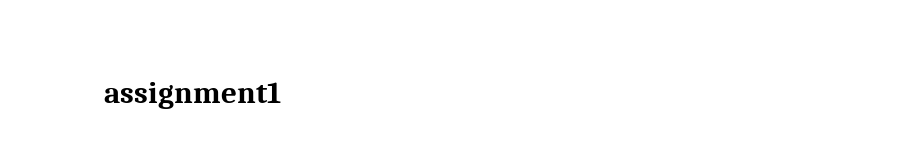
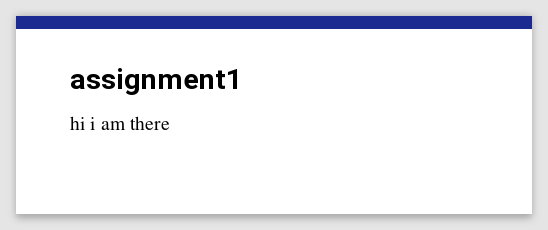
(281, 95) none -> [70,116,170,130] // hi i am there

